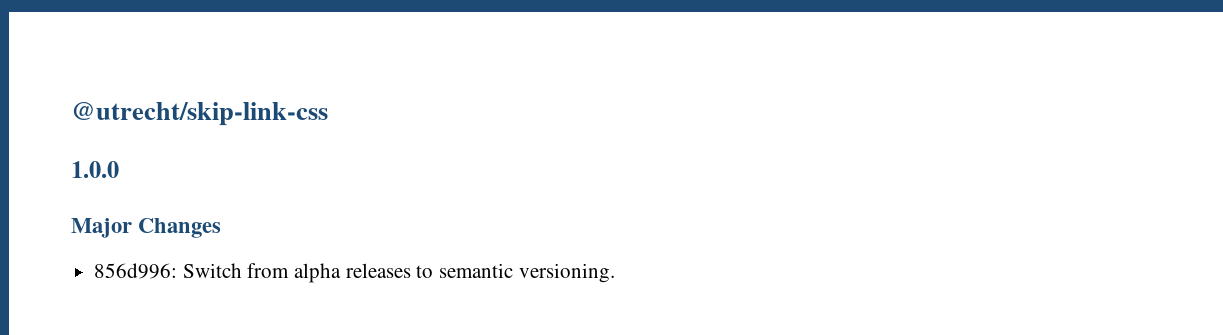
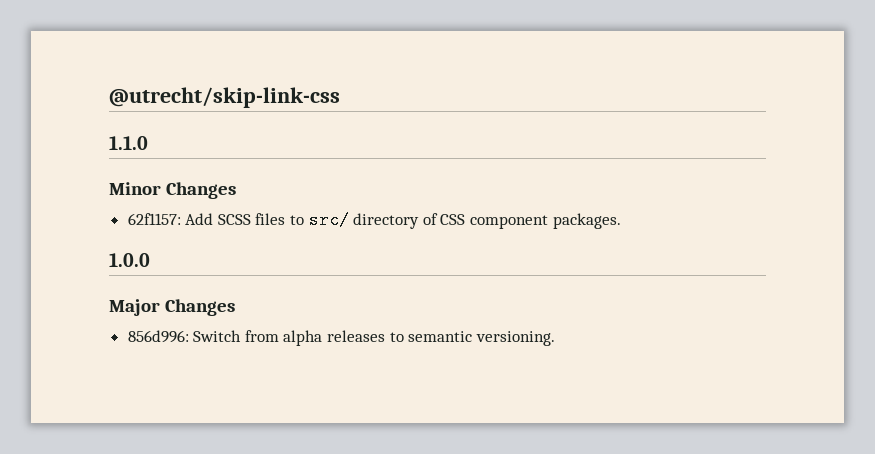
(328, 114) none -> [109,136,148,150] [109,182,236,199] [127,211,621,229] // 1.1.0 // Minor Changes // 62f1157: Add SCSS files to src/ directory of CSS component packages.

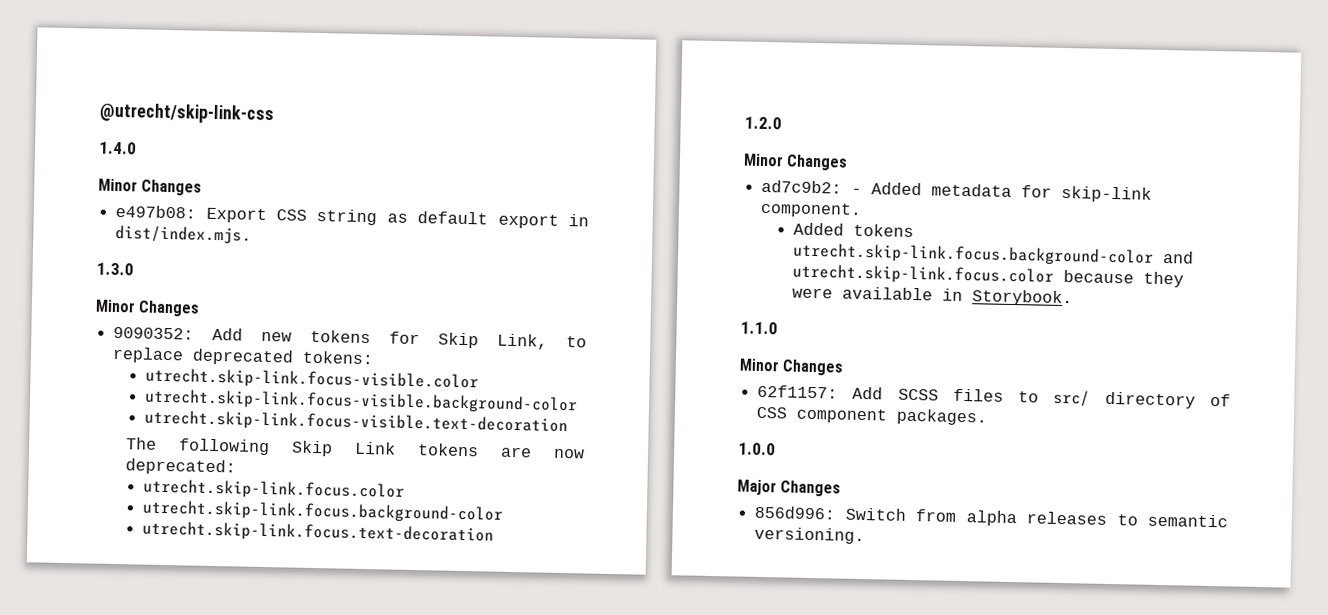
(340, 97) none -> [98,141,137,155] [98,178,203,196] [115,204,589,229] [115,224,253,244] [96,262,134,276] [95,299,201,317] [113,326,588,350] [112,346,375,366] [145,367,480,392] [144,388,579,415] [144,409,569,436] [125,437,585,459] [124,458,236,476] [143,478,406,501] [142,499,504,524] [142,520,495,545] [744,116,782,130] [743,153,849,171] [761,179,1153,203] [760,201,863,218] [793,222,915,238] [792,242,1195,267] [792,263,1185,288] [792,286,1074,307] // 1.4.0 // Minor Changes // e497b08: Export CSS string as default export in dist/index.mjs. // 1.3.0 // Minor Changes // 9090352: Add new tokens for Skip Link, to replace deprecated tokens: // utrecht.skip-link.focus-visible.color // utrecht.skip-link.focus-visible.background-color // utrecht.skip-link.focus-visible.text-decoration // The following Skip Link tokens are now deprecated: // utrecht.skip-link.focus.color // utrecht.skip-link.focus.background-color // utrecht.skip-link.focus.text-decoration // 1.2.0 // Minor Changes // ad7c9b2: - Added metadata for skip-link component. // Added tokens utrecht.skip-link.focus.background-color and utrecht.skip-link.focus.color because they were available in Storybook.

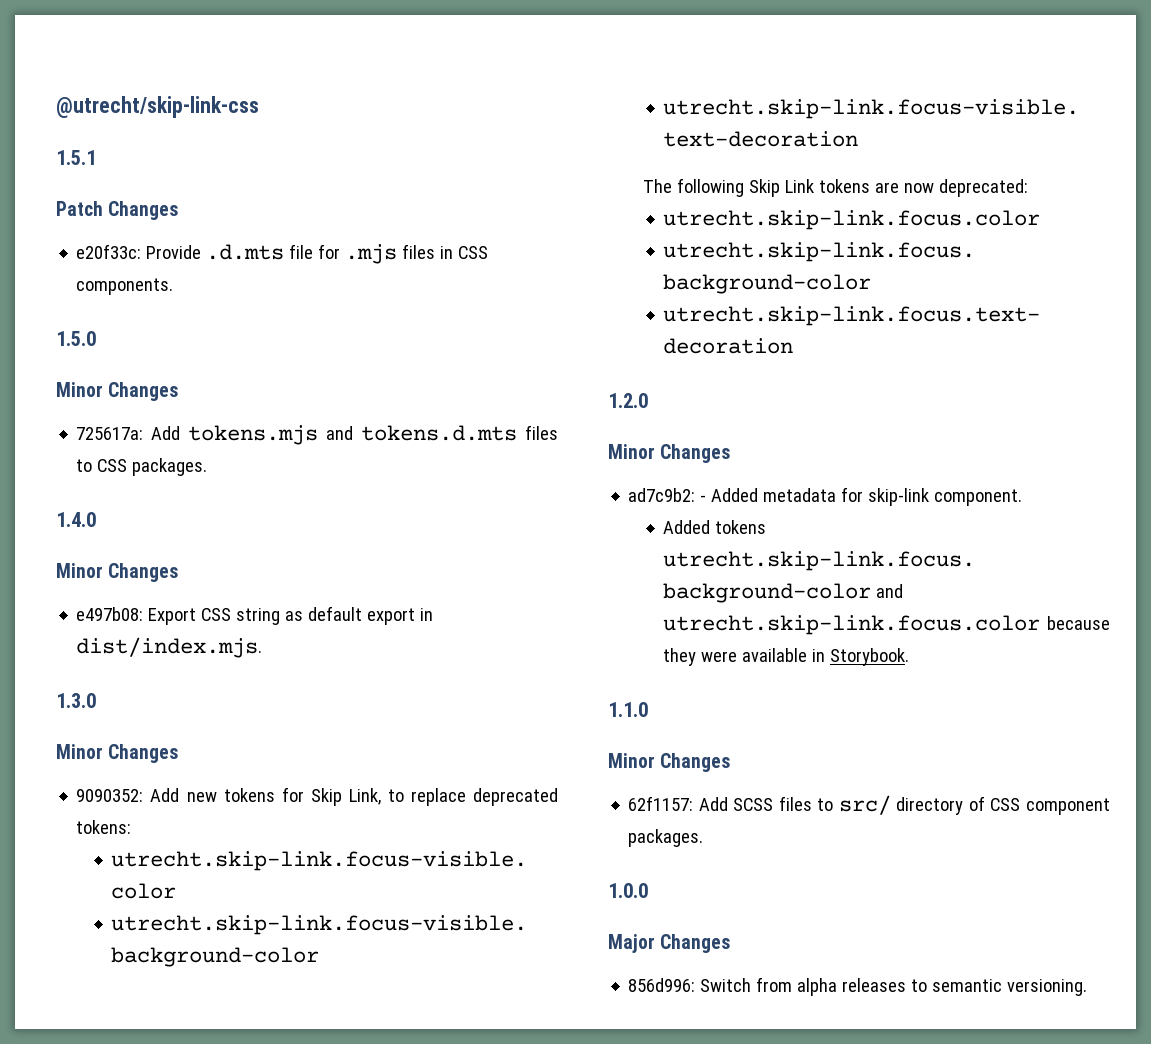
(274, 113) none -> [56,150,96,165] [56,201,179,220] [76,244,489,264] [76,278,174,295] [56,331,96,346] [56,382,179,401] [76,425,558,445] [76,458,208,476] // 1.5.1 // Patch Changes // e20f33c: Provide .d.mts file for .mjs files in CSS components. // 1.5.0 // Minor Changes // 725617a: Add tokens.mjs and tokens.d.mts files to CSS packages.

